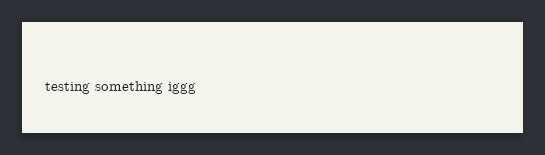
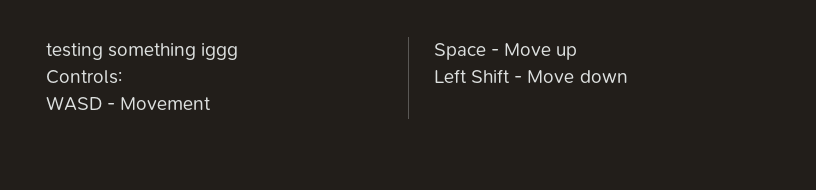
(196, 88) none -> [46,70,122,84] [46,96,212,111] [434,43,578,60] [434,69,628,83] // Controls: // WASD - Movement // Space - Move up // Left Shift - Move down

